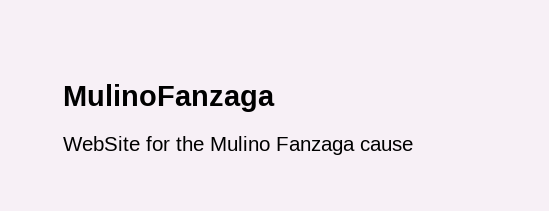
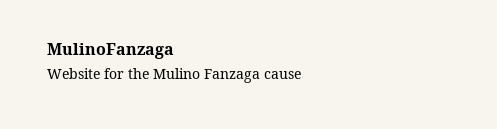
[63,136,140,151] WebSite -> [47,68,100,79] Website

